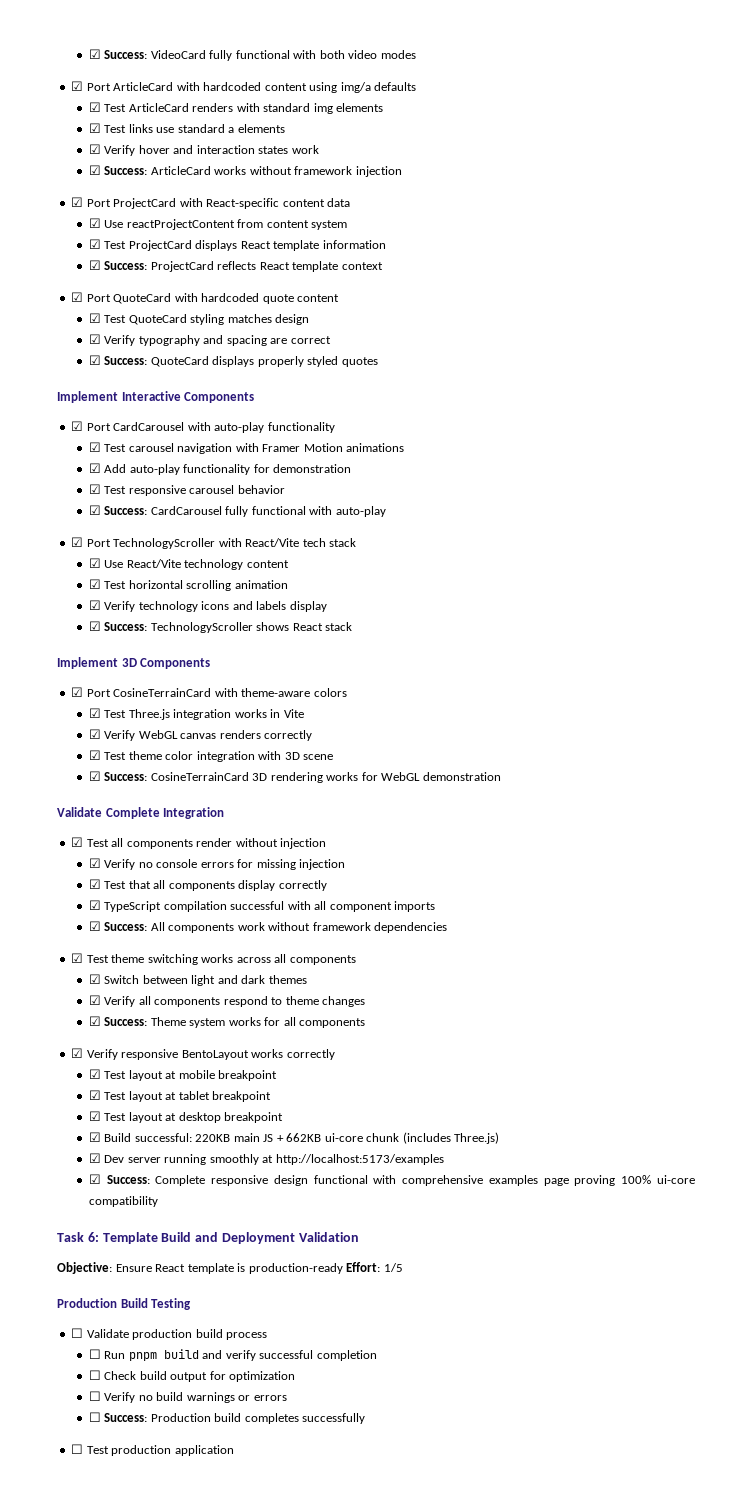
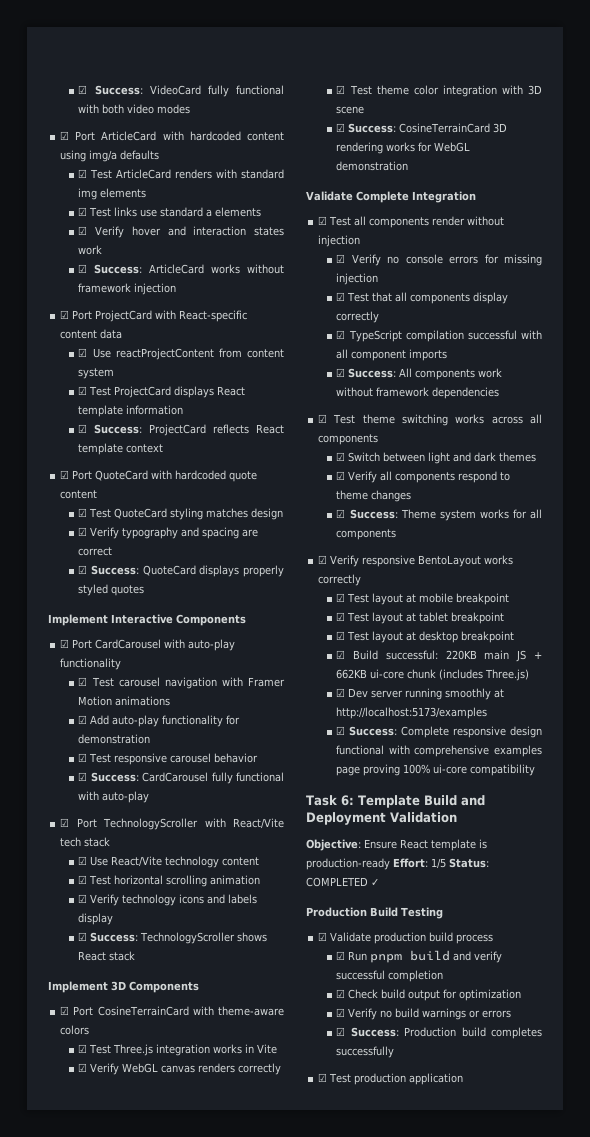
(403, 1267) none -> [449,858,489,868] [306,877,379,887] Status: COMPLETED ✓
[71,1328,84,1338] ☐ -> [318,932,328,941] ☑
[88,1349,101,1359] ☐ -> [336,951,346,960] ☑
[88,1370,101,1380] ☐ -> [336,989,346,998] ☑
[88,1391,101,1401] ☐ -> [336,1008,346,1017] ☑
[88,1412,101,1422] ☐ -> [336,1027,346,1036] ☑
[71,1444,84,1454] ☐ -> [318,1073,328,1082] ☑

